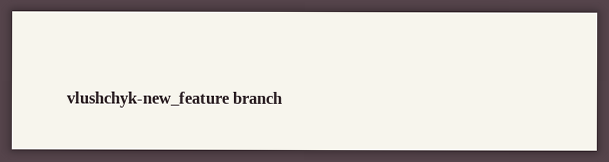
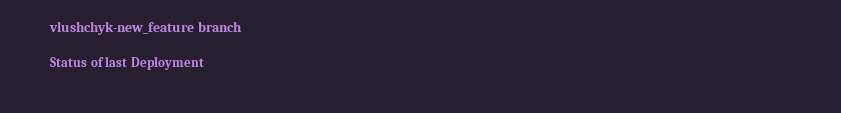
(283, 97) none -> [50,56,204,70] // Status of last Deployment

